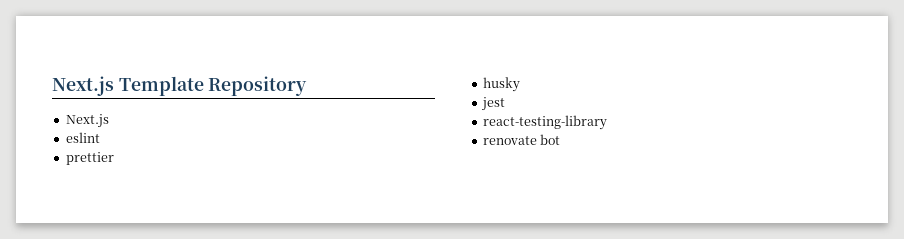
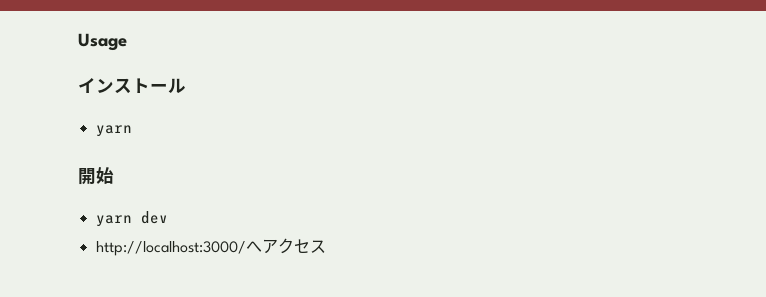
[52,76,308,96] [65,114,109,128] [65,132,100,143] [65,152,114,165] [482,77,520,92] [481,97,505,111] [482,115,607,130] [482,134,561,145] Next.js Template Repository // Next.js // eslint // prettier // husky // jest // react-testing-library // renovate bot -> [78,33,127,51] [78,78,186,94] [95,125,132,137] [78,167,114,185] [95,211,168,227] [95,238,326,256] Usage // インストール // yarn // 開始 // yarn dev // http://localhost:3000/へアクセス

